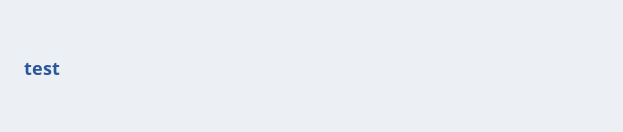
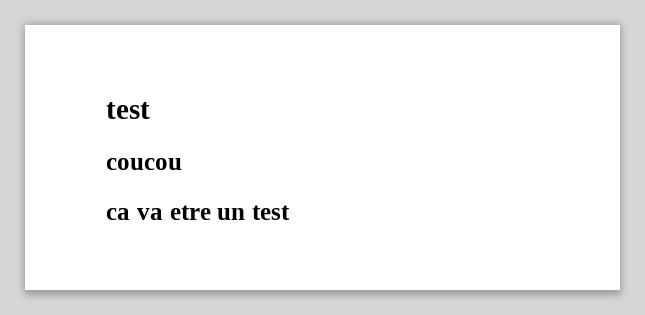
[24,62,60,75] test -> [106,102,150,119] [106,158,182,170] [106,205,290,220] test // coucou // ca va etre un test

